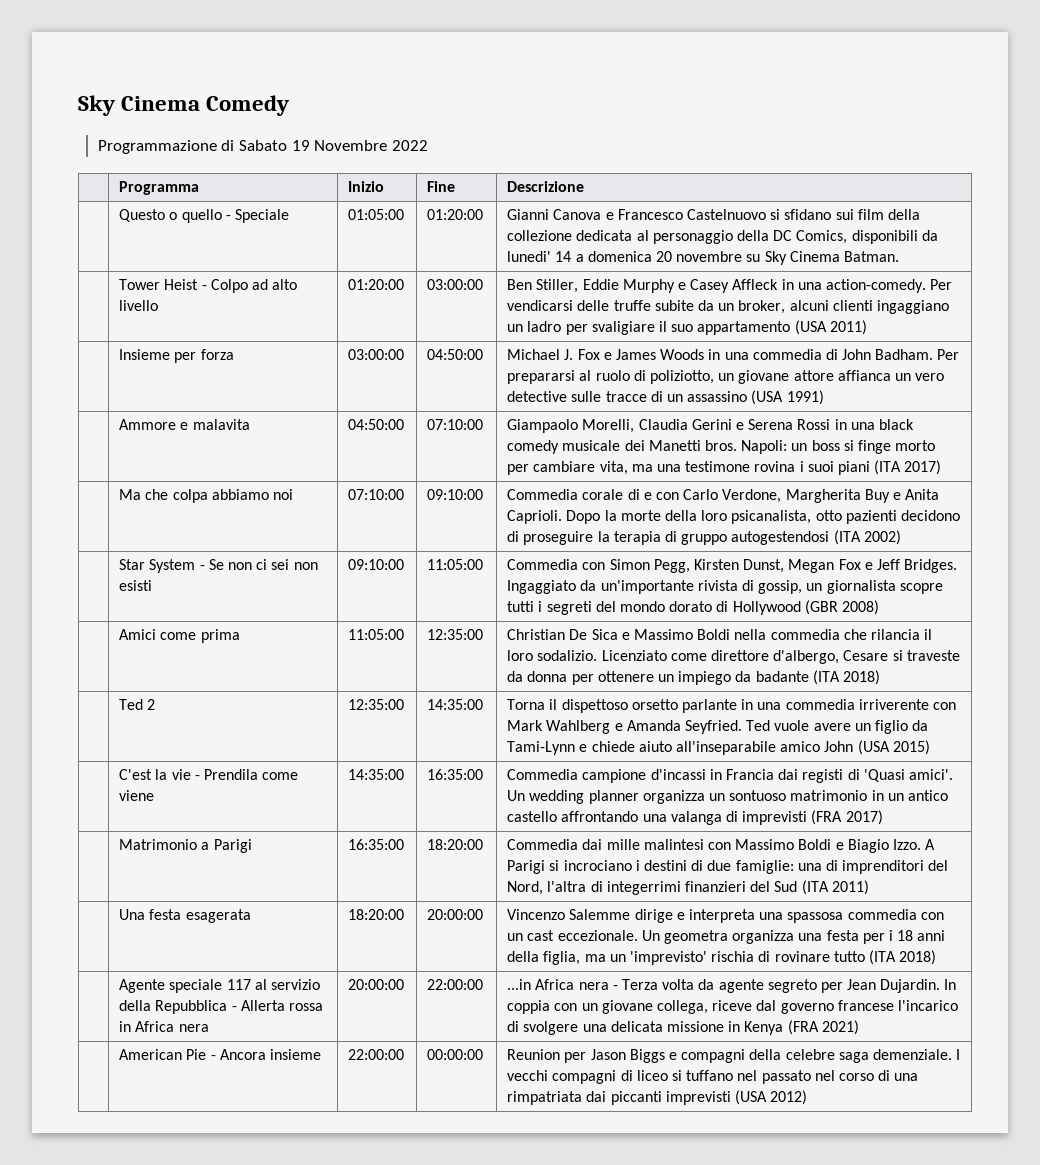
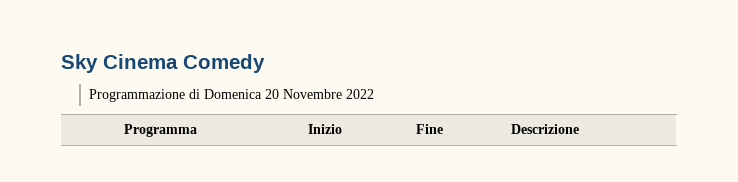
[238,140,310,151] Sabato 19 -> [203,89,279,99] Domenica 20
[119,209,289,223] [348,209,405,220] [427,209,484,220] [507,209,920,220] [507,230,938,244] [507,251,899,265] [119,279,298,293] [119,300,159,311] [348,279,405,290] [427,279,484,290] [507,279,953,293] [507,300,949,314] [507,320,867,335] [119,349,234,363] [348,349,405,360] [427,349,484,360] [507,349,960,360] [507,370,945,384] [507,390,824,405] [119,419,250,430] [348,419,405,430] [427,419,484,430] [507,419,914,433] [507,440,936,454] [507,460,942,475] [119,489,293,503] [348,489,405,500] [427,489,484,500] [507,489,940,503] [507,510,960,524] [507,530,901,545] [119,559,318,573] [119,580,153,591] [348,559,405,570] [427,559,484,570] [507,559,958,573] [507,580,943,594] [507,600,879,615] [119,629,240,643] [348,629,405,640] [427,629,484,640] [507,629,933,640] [507,650,960,664] [507,670,880,685] [119,699,156,710] [348,699,405,710] [427,699,484,710] [507,699,956,713] [507,720,929,734] [507,740,930,755] [119,769,299,780] [119,790,155,801] [348,769,405,780] [427,769,484,780] [507,769,953,783] [507,790,948,804] [507,810,883,825] [119,839,252,853] [348,839,405,850] [427,839,484,850] [507,839,936,853] [507,860,949,874] [507,880,869,895] [119,909,251,923] [348,909,405,920] [427,909,484,920] [507,909,944,923] [507,930,946,944] [507,950,937,965] [119,979,320,993] [119,1000,323,1014] [119,1021,209,1032] [348,979,405,990] [427,979,484,990] [507,979,957,993] [507,1000,958,1014] [507,1020,859,1035] [119,1049,321,1060] [348,1049,405,1060] [427,1049,484,1060] [507,1049,961,1063] [507,1070,919,1084] [507,1090,808,1105] // | Questo o quello - Speciale | 01:05:00 | 01:20:00 | Gianni Canova e Francesco Castelnuovo si sfidano sui film della collezione dedicata al personaggio della DC Comics, disponibili da lunedi' 14 a domenica 20 novembre su Sky Cinema Batman. // | Tower Heist - Colpo ad alto livello | 01:20:00 | 03:00:00 | Ben Stiller, Eddie Murphy e Casey Affleck in una action-comedy. Per vendicarsi delle truffe subite da un broker, alcuni clienti ingaggiano un ladro per svaligiare il suo appartamento (USA 2011) // | Insieme per forza | 03:00:00 | 04:50:00 | Michael J. Fox e James Woods in una commedia di John Badham. Per prepararsi al ruolo di poliziotto, un giovane attore affianca un vero detective sulle tracce di un assassino (USA 1991) // | Ammore e malavita | 04:50:00 | 07:10:00 | Giampaolo Morelli, Claudia Gerini e Serena Rossi in una black comedy musicale dei Manetti bros. Napoli: un boss si finge morto per cambiare vita, ma una testimone rovina i suoi piani (ITA 2017) // | Ma che colpa abbiamo noi | 07:10:00 | 09:10:00 | Commedia corale di e con Carlo Verdone, Margherita Buy e Anita Caprioli. Dopo la morte della loro psicanalista, otto pazienti decidono di proseguire la terapia di gruppo autogestendosi (ITA 2002) // | Star System - Se non ci sei non esisti | 09:10:00 | 11:05:00 | Commedia con Simon Pegg, Kirsten Dunst, Megan Fox e Jeff Bridges. Ingaggiato da un'importante rivista di gossip, un giornalista scopre tutti i segreti del mondo dorato di Hollywood (GBR 2008) // | Amici come prima | 11:05:00 | 12:35:00 | Christian De Sica e Massimo Boldi nella commedia che rilancia il loro sodalizio. Licenziato come direttore d'albergo, Cesare si traveste da donna per ottenere un impiego da badante (ITA 2018) // | Ted 2 | 12:35:00 | 14:35:00 | Torna il dispettoso orsetto parlante in una commedia irriverente con Mark Wahlberg e Amanda Seyfried. Ted vuole avere un figlio da Tami-Lynn e chiede aiuto all'inseparabile amico John (USA 2015) // | C'est la vie - Prendila come viene | 14:35:00 | 16:35:00 | Commedia campione d'incassi in Francia dai registi di 'Quasi amici'. Un wedding planner organizza un sontuoso matrimonio in un antico castello affrontando una valanga di imprevisti (FRA 2017) // | Matrimonio a Parigi | 16:35:00 | 18:20:00 | Commedia dai mille malintesi con Massimo Boldi e Biagio Izzo. A Parigi si incrociano i destini di due famiglie: una di imprenditori del Nord, l'altra di integerrimi finanzieri del Sud (ITA 2011) // | Una festa esagerata | 18:20:00 | 20:00:00 | Vincenzo Salemme dirige e interpreta una spassosa commedia con un cast eccezionale. Un geometra organizza una festa per i 18 anni della figlia, ma un 'imprevisto' rischia di rovinare tutto (ITA 2018) // | Agente speciale 117 al servizio della Repubblica - Allerta rossa in Africa nera | 20:00:00 | 22:00:00 | ...in Africa nera - Terza volta da agente segreto per Jean Dujardin. In coppia con un giovane collega, riceve dal governo francese l'incarico di svolgere una delicata missione in Kenya (FRA 2021) // | American Pie - Ancora insieme | 22:00:00 | 00:00:00 | Reunion per Jason Biggs e compagni della celebre saga demenziale. I vecchi compagni di liceo si tuffano nel passato nel corso di una rimpatriata dai piccanti imprevisti (USA 2012) -> (580, 129) none

